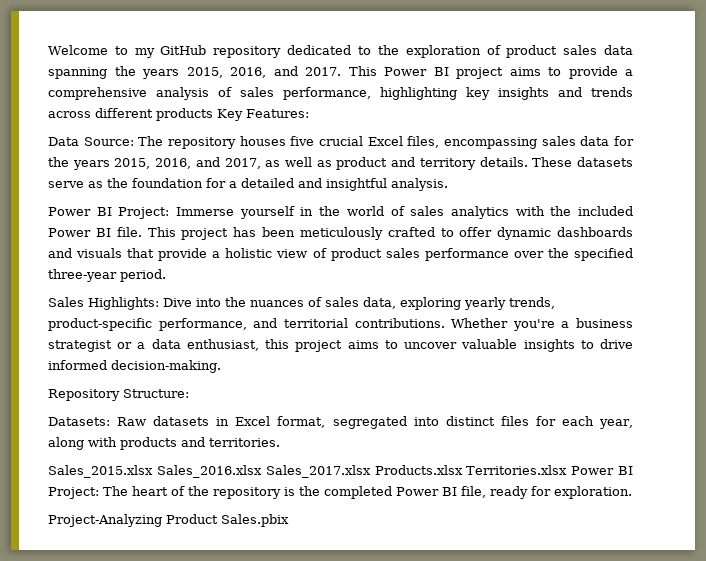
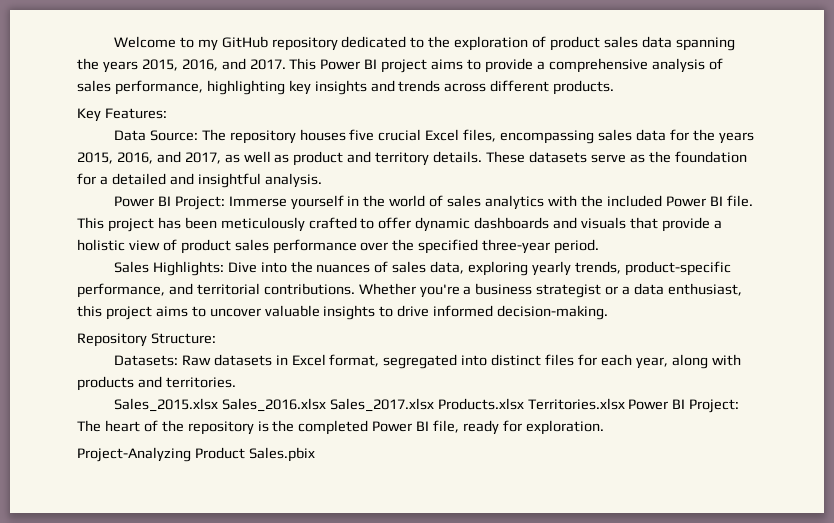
[156,108,213,121] products -> [553,80,615,95] products. //

